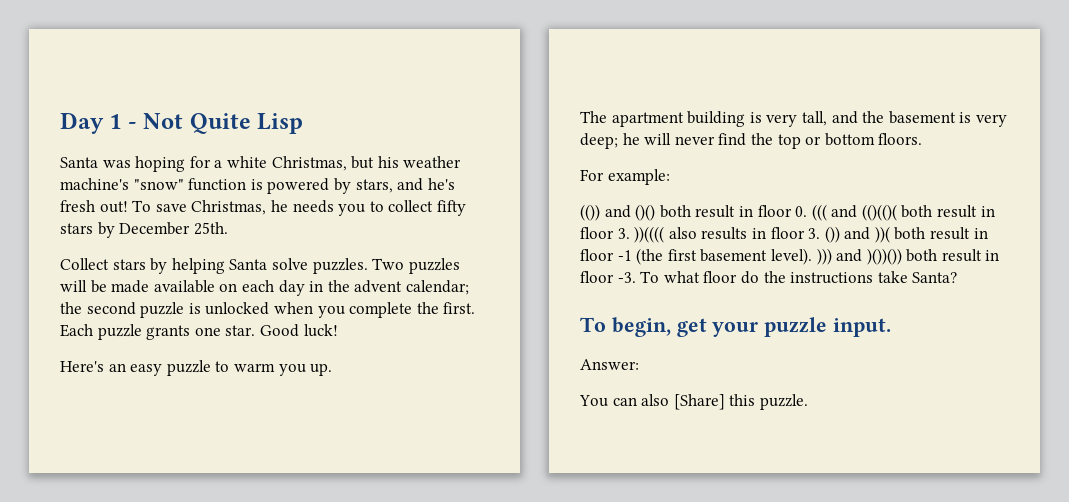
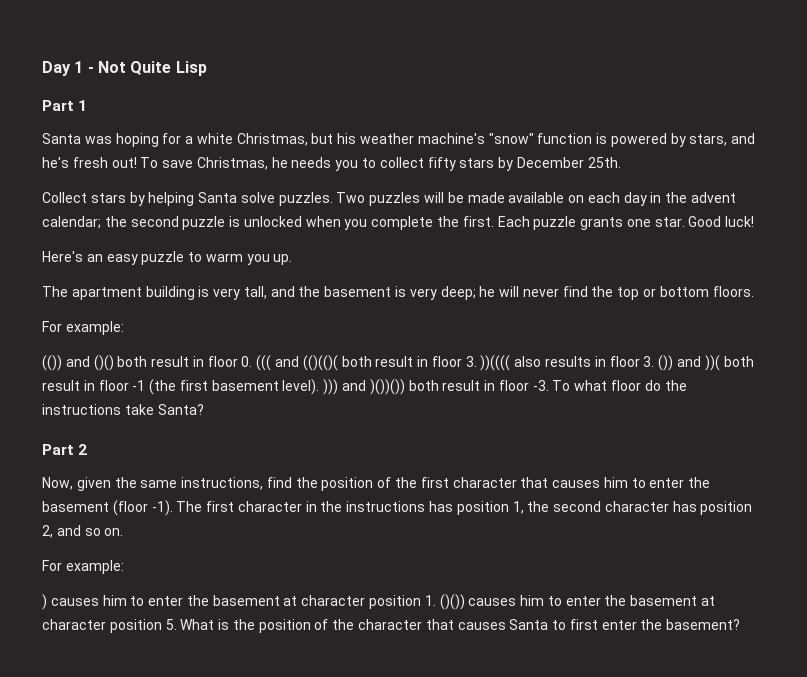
(304, 123) none -> [42,100,88,111] // Part 1
[580,317,892,337] [580,359,639,370] [579,394,808,410] To begin, get your puzzle input. // Answer: // You can also [Share] this puzzle. -> [42,444,88,455] [42,477,711,491] [42,500,753,516] [42,525,124,538] [42,560,124,574] [42,594,716,610] [42,619,741,633] Part 2 // Now, given the same instructions, find the position of the first character that causes him to enter the basement (floor -1). The first character in the instructions has position 1, the second character has position 2, and so on. // For example: // ) causes him to enter the basement at character position 1. ()()) causes him to enter the basement at character position 5. What is the position of the character that causes Santa to first enter the basement?

